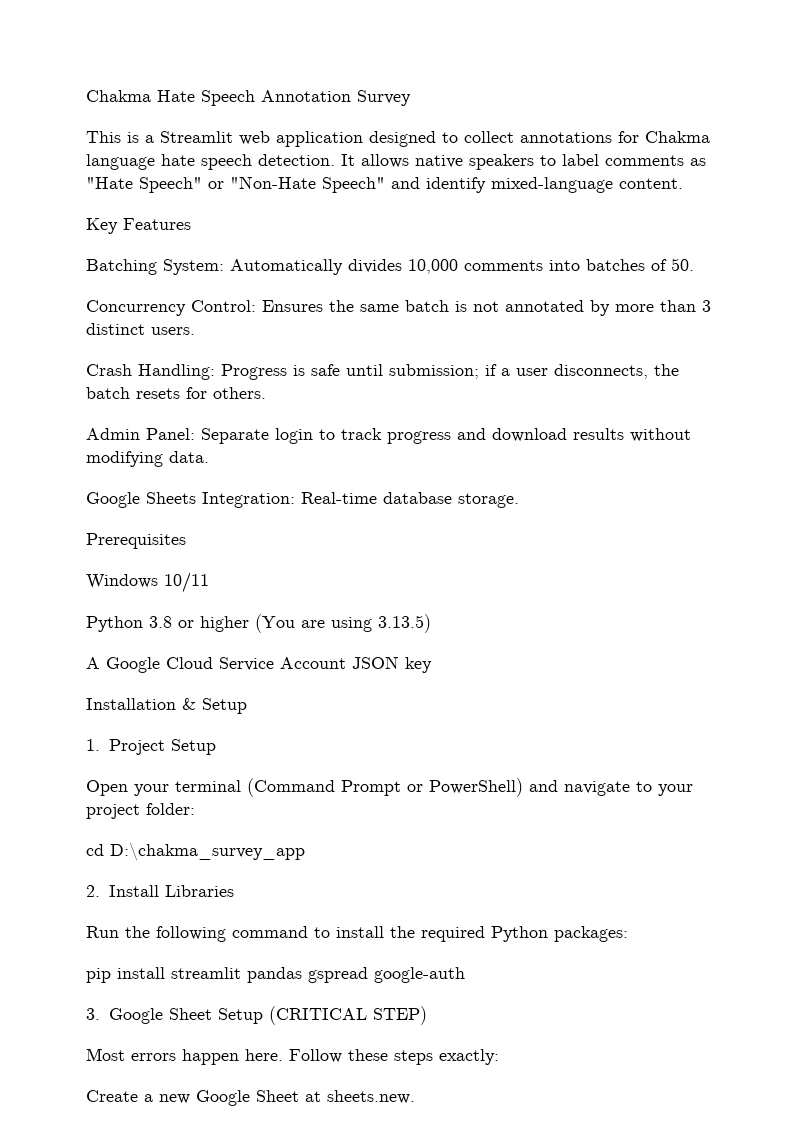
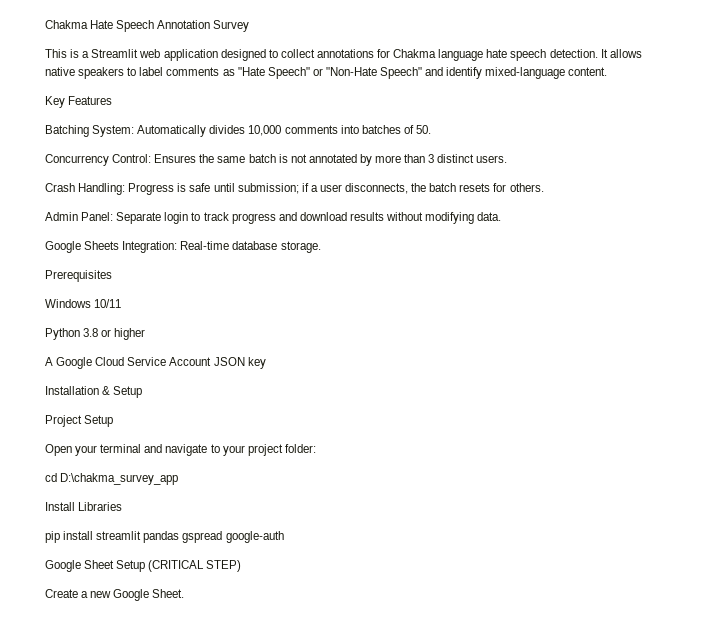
[255,614,431,633] (You are using 3.13.5) -> (146, 334) none
[86,739,100,751] 1. -> (143, 392) none
[247,778,523,797] (Command Prompt or PowerShell) -> (142, 448) none
[86,885,100,897] 2. -> (179, 479) none
[86,926,628,942] // Run the following command to install the required Python packages: -> (123, 506) none
[86,1008,100,1020] 3. -> (284, 537) none
[86,1048,499,1065] // Most errors happen here. Follow these steps exactly: -> (242, 566) none
[256,1090,415,1104] Sheet at sheets.new. -> [152,589,185,598] Sheet.

